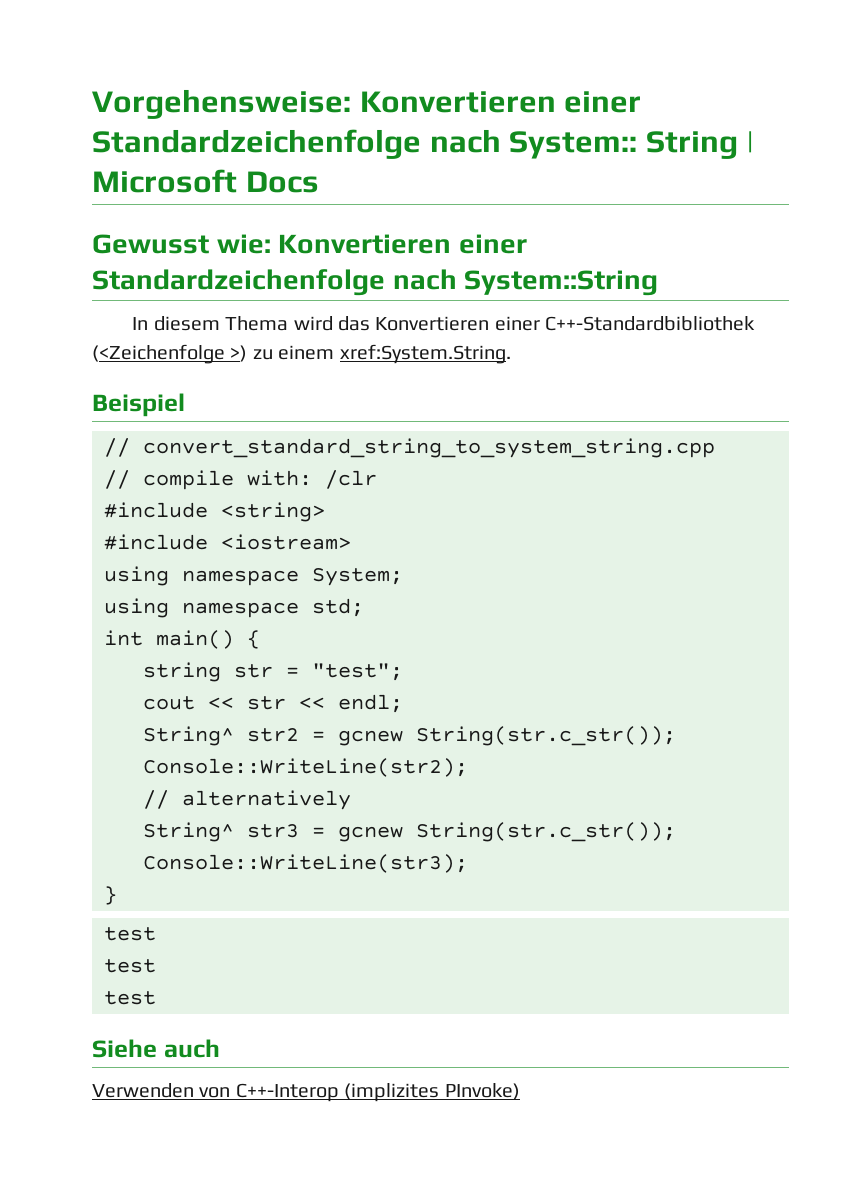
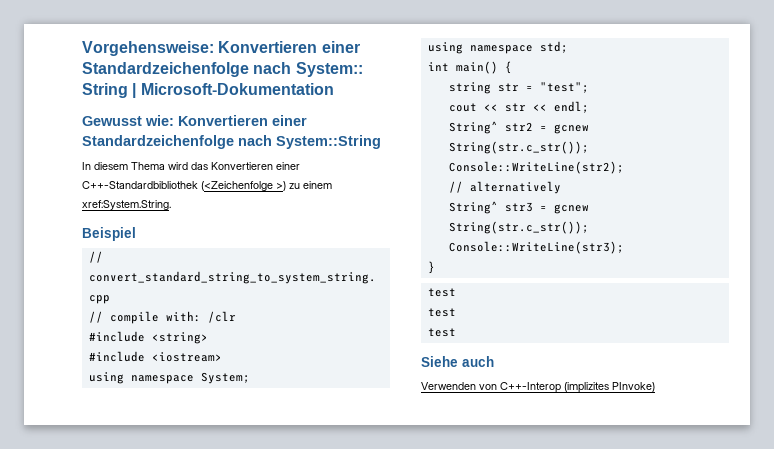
[92,169,319,193] Microsoft Docs -> [140,83,334,95] Microsoft-Dokumentation

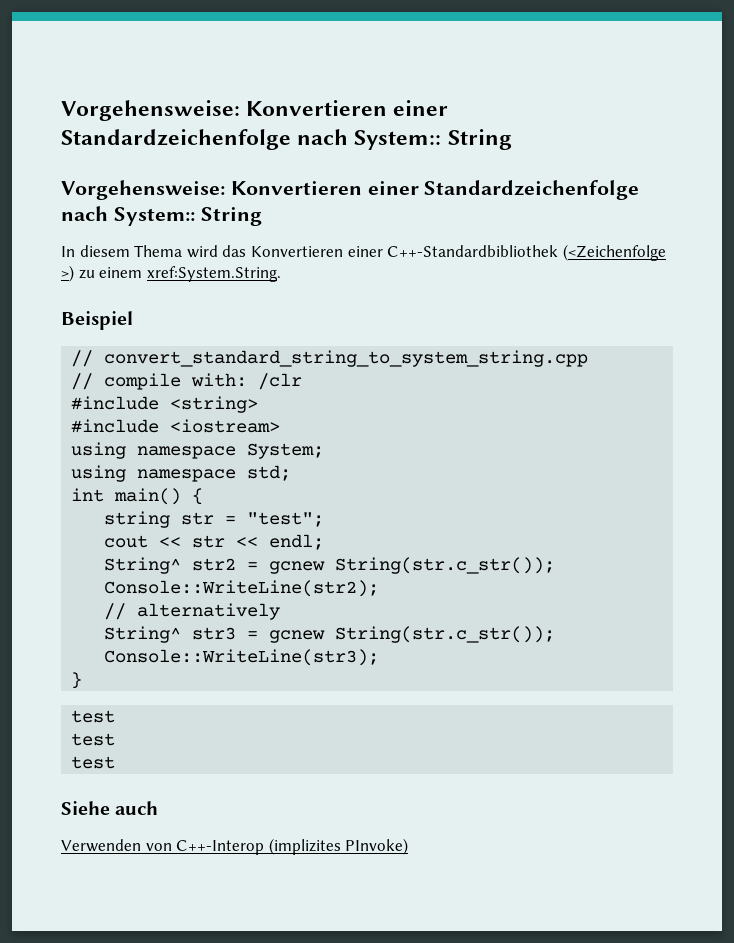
[82,41,360,56] [82,62,363,77] [82,83,334,98] [82,115,307,126] [82,135,381,149] Vorgehensweise: Konvertieren einer Standardzeichenfolge nach System:: String | Microsoft-Dokumentation // Gewusst wie: Konvertieren einer Standardzeichenfolge nach System::String -> [61,100,449,121] [61,129,512,150] [61,180,640,200] [61,206,262,226] Vorgehensweise: Konvertieren einer Standardzeichenfolge nach System:: String // Vorgehensweise: Konvertieren einer Standardzeichenfolge nach System:: String

